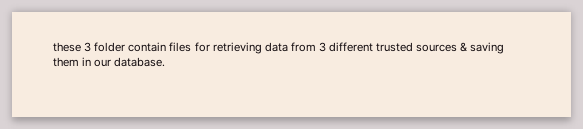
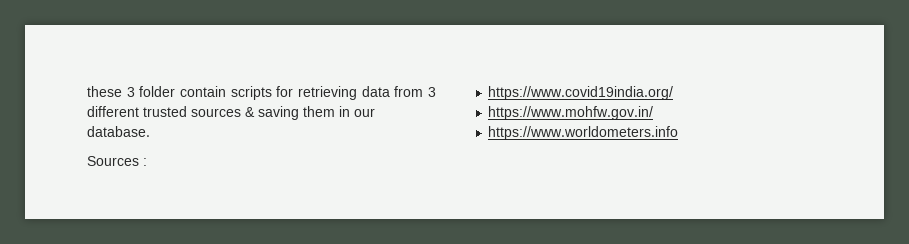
[169,42,192,52] files -> [230,86,272,100] scripts
(166, 62) none -> [87,156,147,166] [488,86,674,100] [488,106,654,120] [488,126,679,140] // Sources : // https://www.covid19india.org/ // https://www.mohfw.gov.in/ // https://www.worldometers.info

